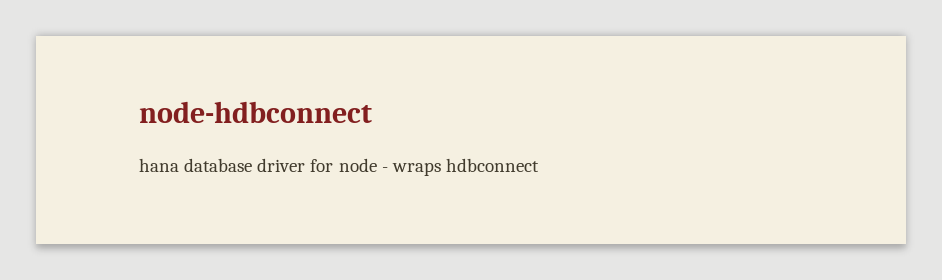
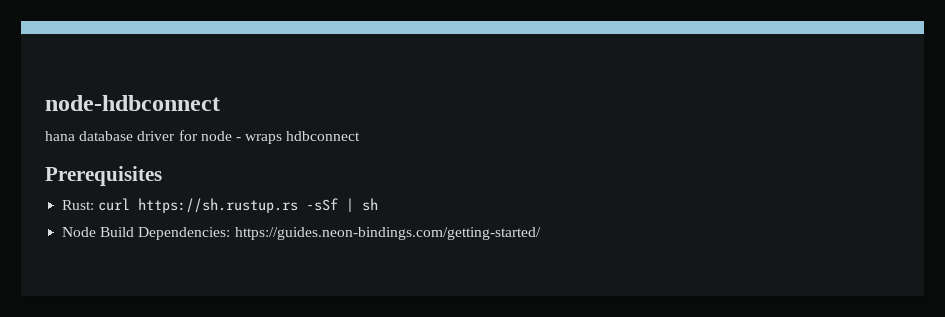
(539, 165) none -> [45,166,162,186] [62,198,379,213] [62,227,541,240] // Prerequisites // Rust: curl https://sh.rustup.rs -sSf | sh // Node Build Dependencies: https://guides.neon-bindings.com/getting-started/

